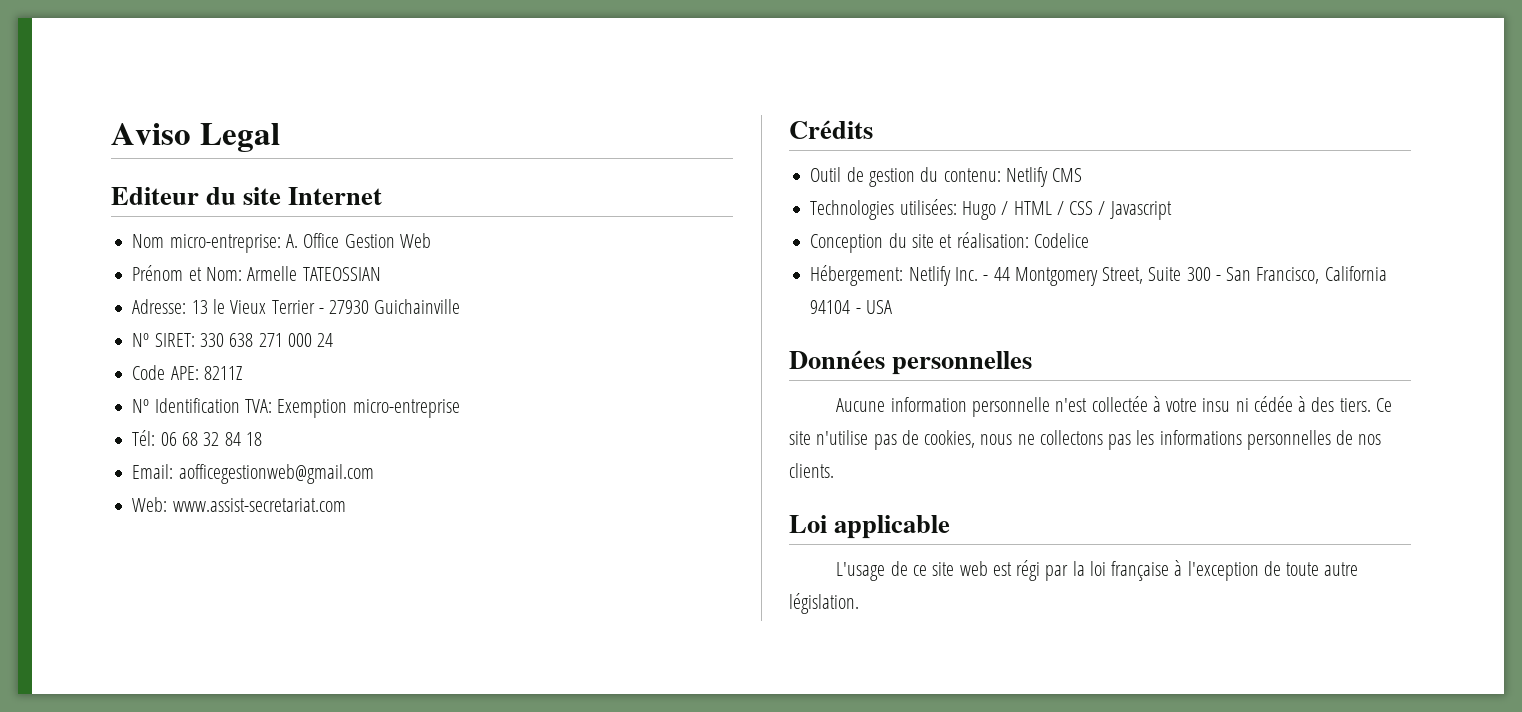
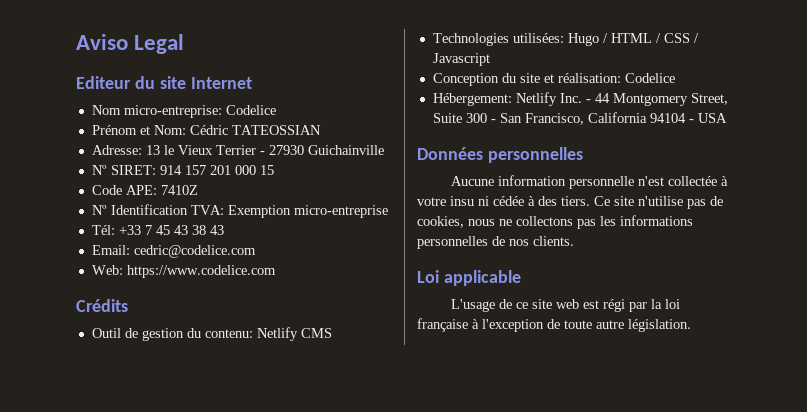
[285,233,431,248] A. Office Gestion Web -> [225,105,276,115] Codelice
[247,266,298,281] Armelle -> [189,125,228,135] Cédric
[199,333,334,347] 330 638 271 000 24 -> [159,165,274,175] 914 157 201 000 15
[203,366,242,380] 8211Z -> [160,185,198,195] 7410Z
[160,432,262,446] 06 68 32 84 18 -> [118,225,224,235] +33 7 45 43 38 43
[178,464,374,484] aofficegestionweb@gmail.com -> [133,245,256,258] cedric@codelice.com
[172,498,346,512] www.assist-secretariat.com -> [126,265,276,278] https://www.codelice.com

